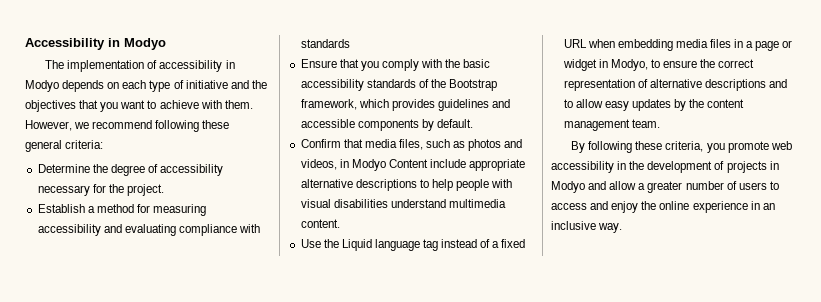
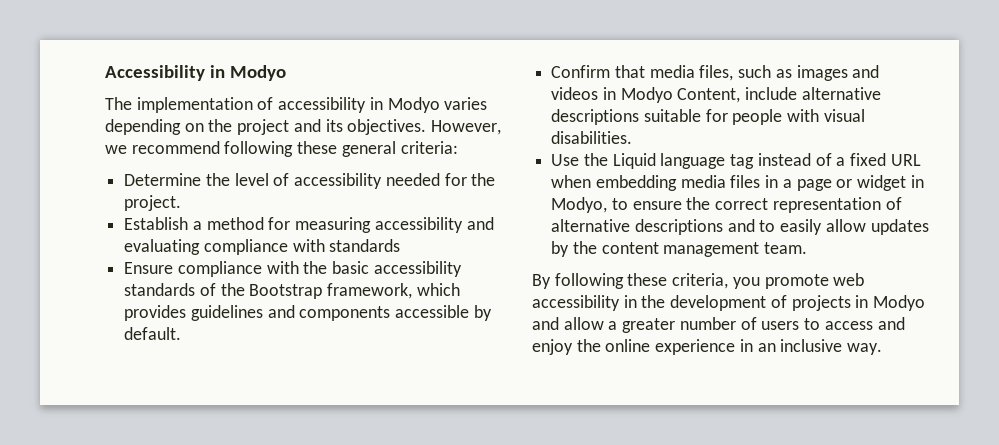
[62,80,267,92] [25,100,253,112] depends on each type of initiative and the objectives that you want to achieve with them. -> [444,97,488,110] [105,119,427,135] varies depending on the project and its objectives.
[110,164,224,176] [37,185,90,196] degree of accessibility necessary -> [234,173,440,189] level of accessibility needed
[339,59,419,71] that you comply -> [177,261,262,277] compliance
[300,119,419,131] accessible components -> [299,305,470,321] components accessible
[468,139,523,151] [300,159,526,171] [300,179,513,191] [300,199,506,208] [300,219,340,228] photos and videos, in Modyo Content include appropriate alternative descriptions to help people with visual disabilities understand multimedia content. -> [796,65,880,81] [551,87,881,103] [551,109,865,125] [551,131,633,144] images and videos in Modyo Content, include alternative descriptions suitable for people with visual disabilities.
[575,99,629,111] allow easy -> [780,219,866,235] easily allow

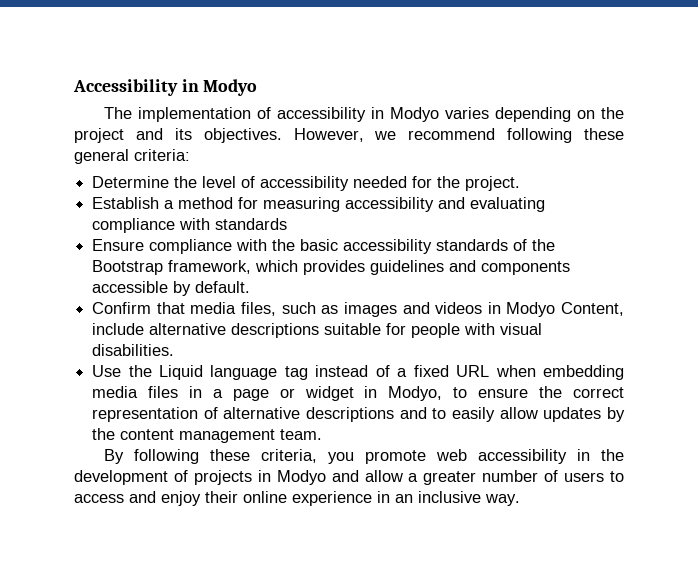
[576,339,601,352] the -> [205,491,238,503] their

